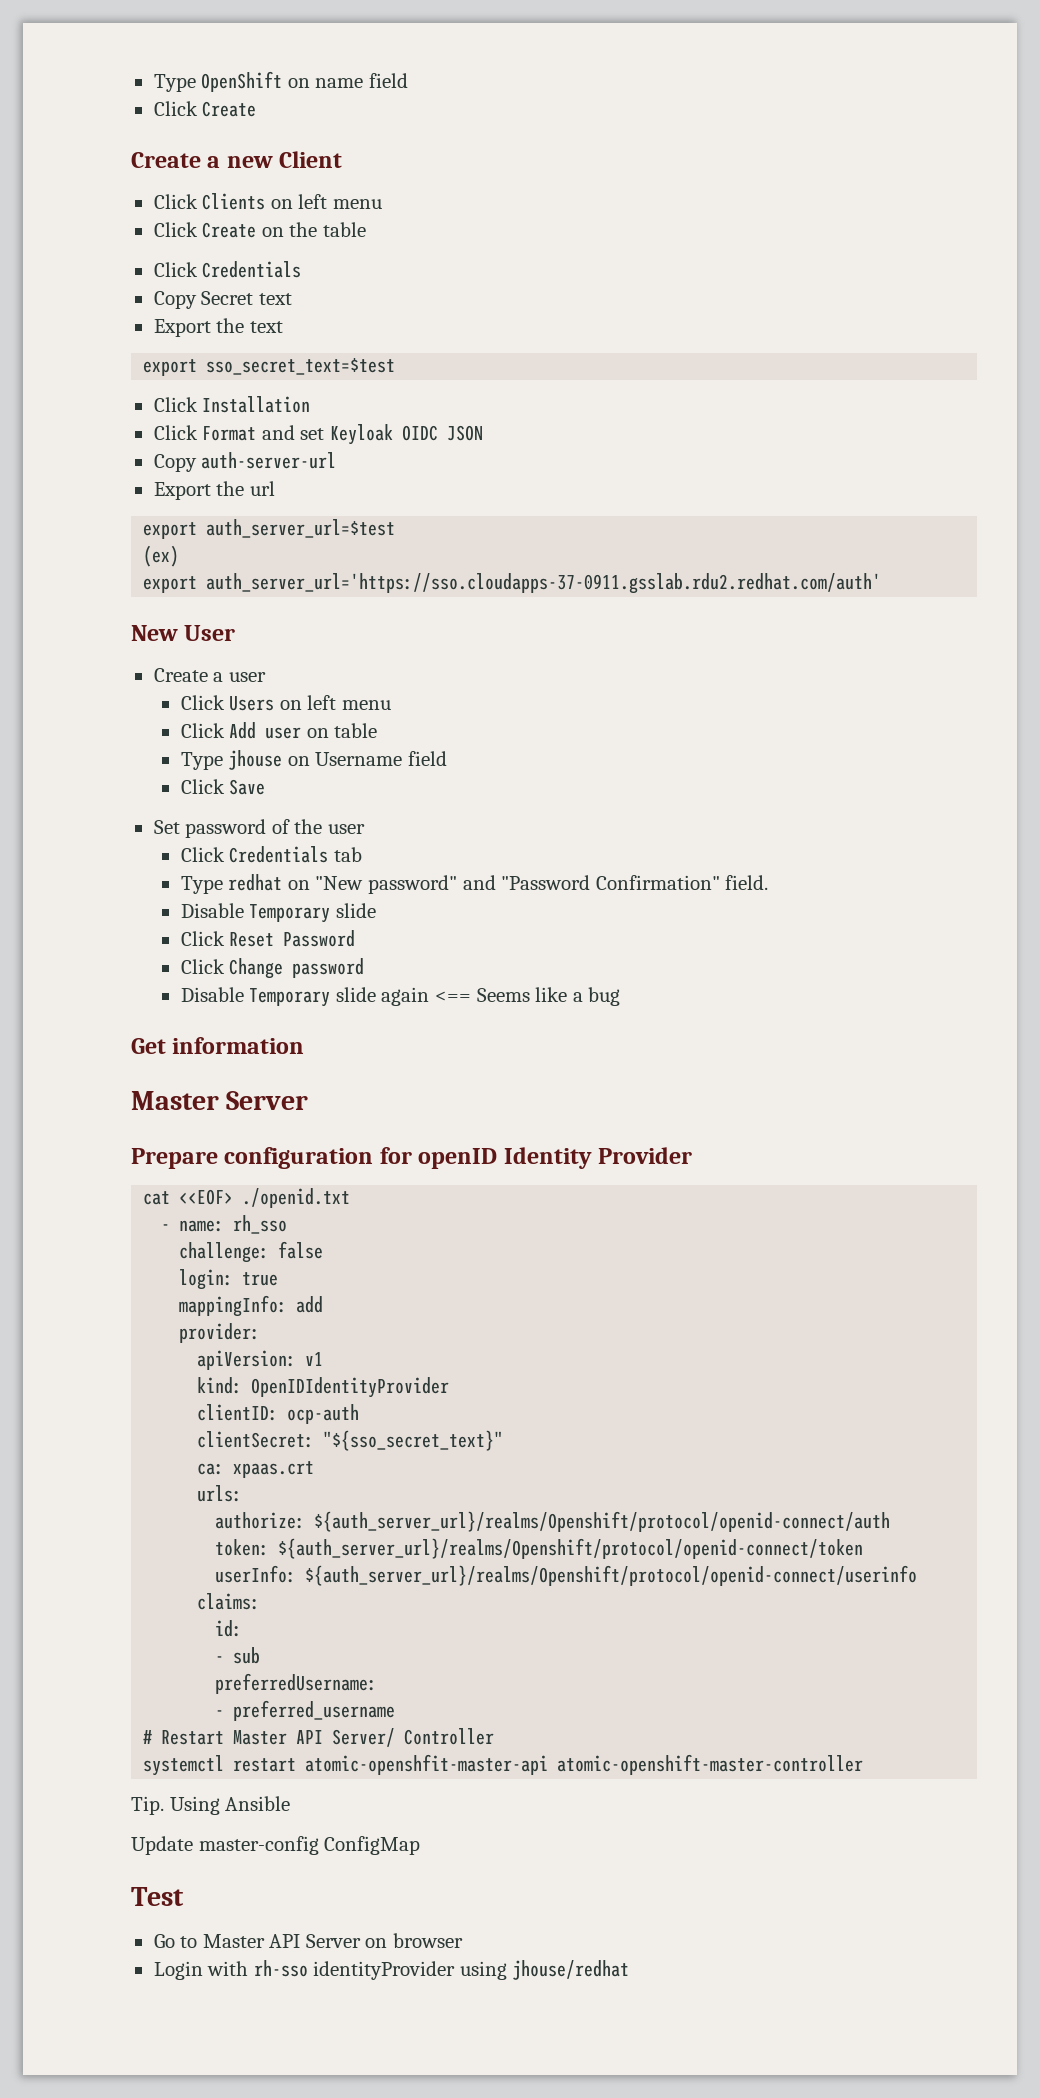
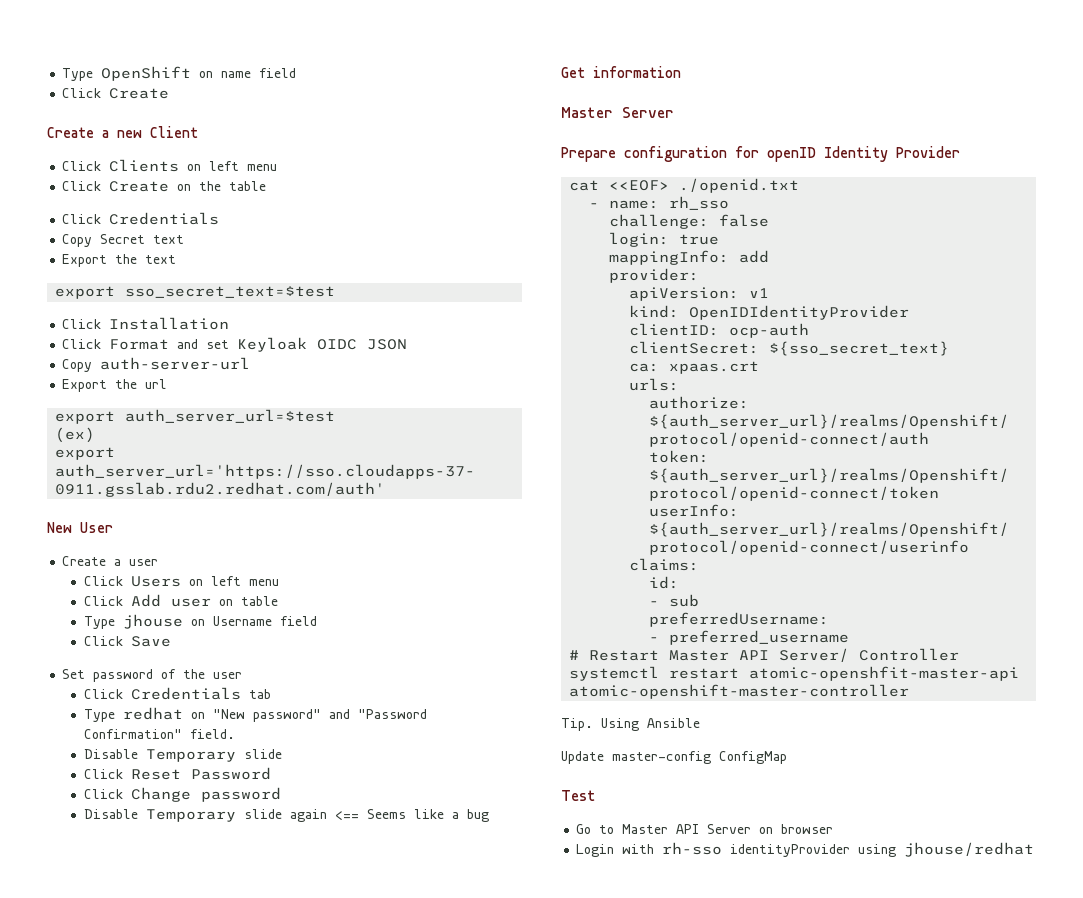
[323,1430,504,1451] "${sso_secret_text}" -> [769,341,950,356] ${sso_secret_text}

